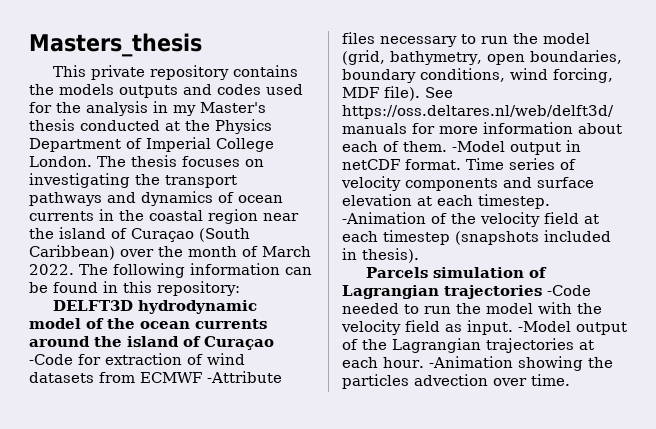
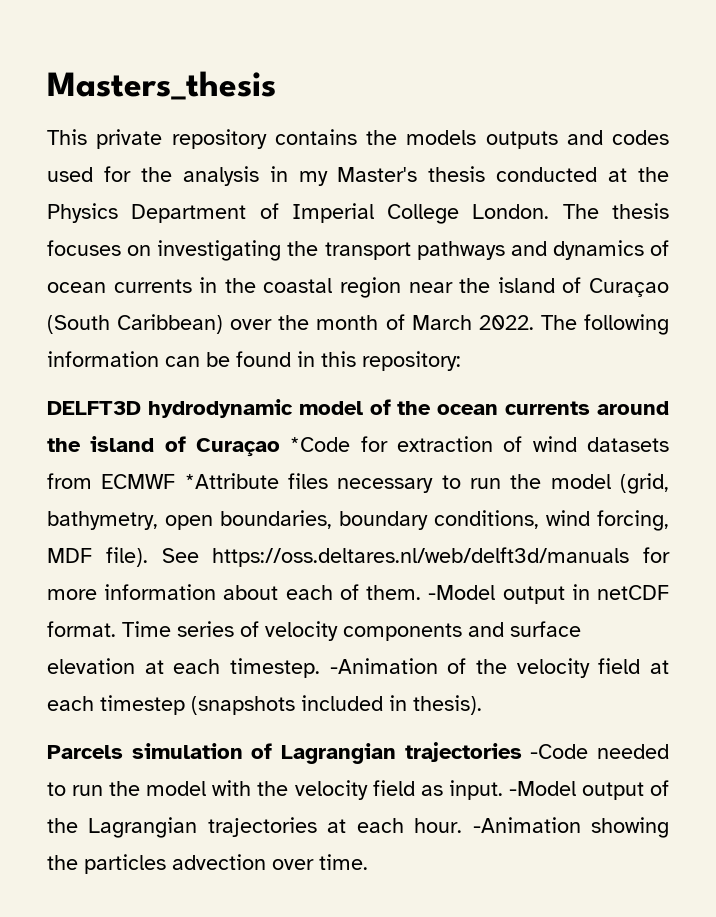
[29,354,73,365] -Code -> [290,437,351,452] *Code
[207,371,282,383] -Attribute -> [184,473,279,489] *Attribute

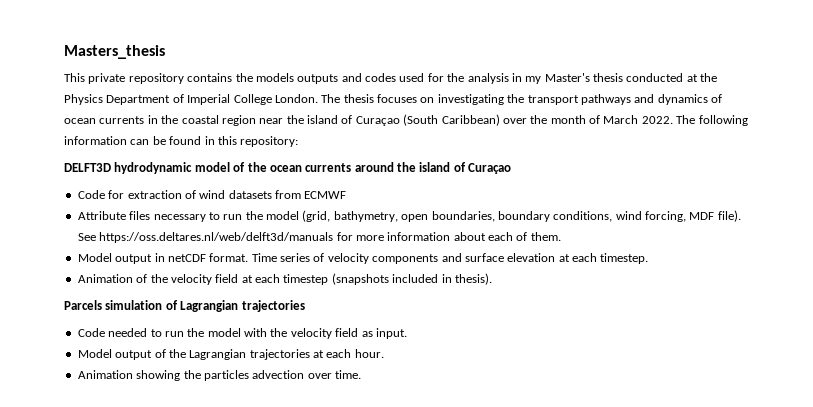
[290,437,351,452] *Code -> [77,190,105,199] // Code
[184,473,279,489] *Attribute -> [77,211,126,220] // Attribute
[428,585,496,600] -Model -> [77,253,112,262] // Model
[329,658,438,674] -Animation -> [77,274,133,283] // Animation
[530,744,589,759] -Code -> [77,328,105,337] // Code
[508,781,576,796] -Model -> [77,349,112,358] // Model
[472,817,581,833] -Animation -> [77,370,133,379] // Animation

